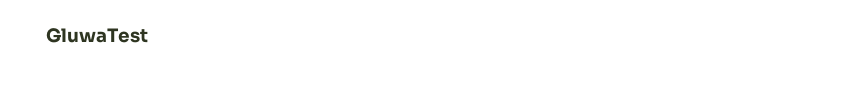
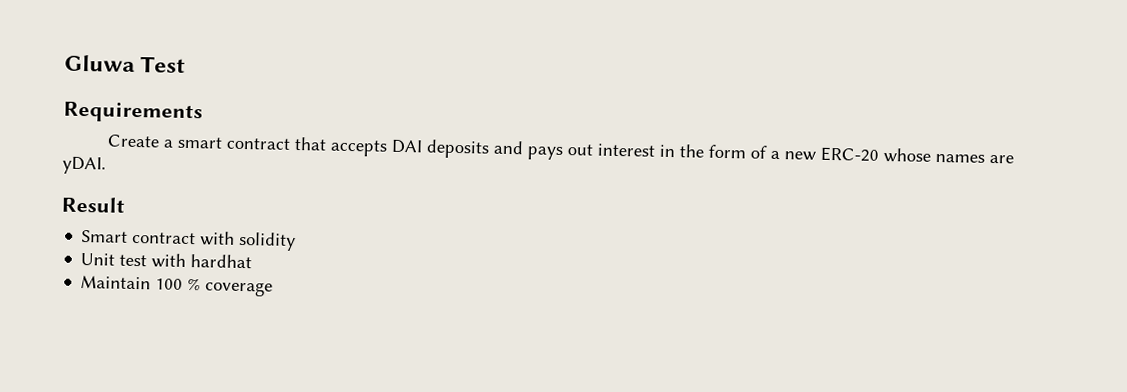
[46,28,148,43] GluwaTest -> [64,54,186,73] [63,101,203,124] [107,134,1015,164] [62,156,106,175] [61,196,125,213] [81,230,297,252] [80,252,253,269] [80,274,274,297] Gluwa Test // Requirements // Create a smart contract that accepts DAI deposits and pays out interest in the form of a new ERC-20 whose names are yDAI. // Result // Smart contract with solidity // Unit test with hardhat // Maintain 100 % coverage

